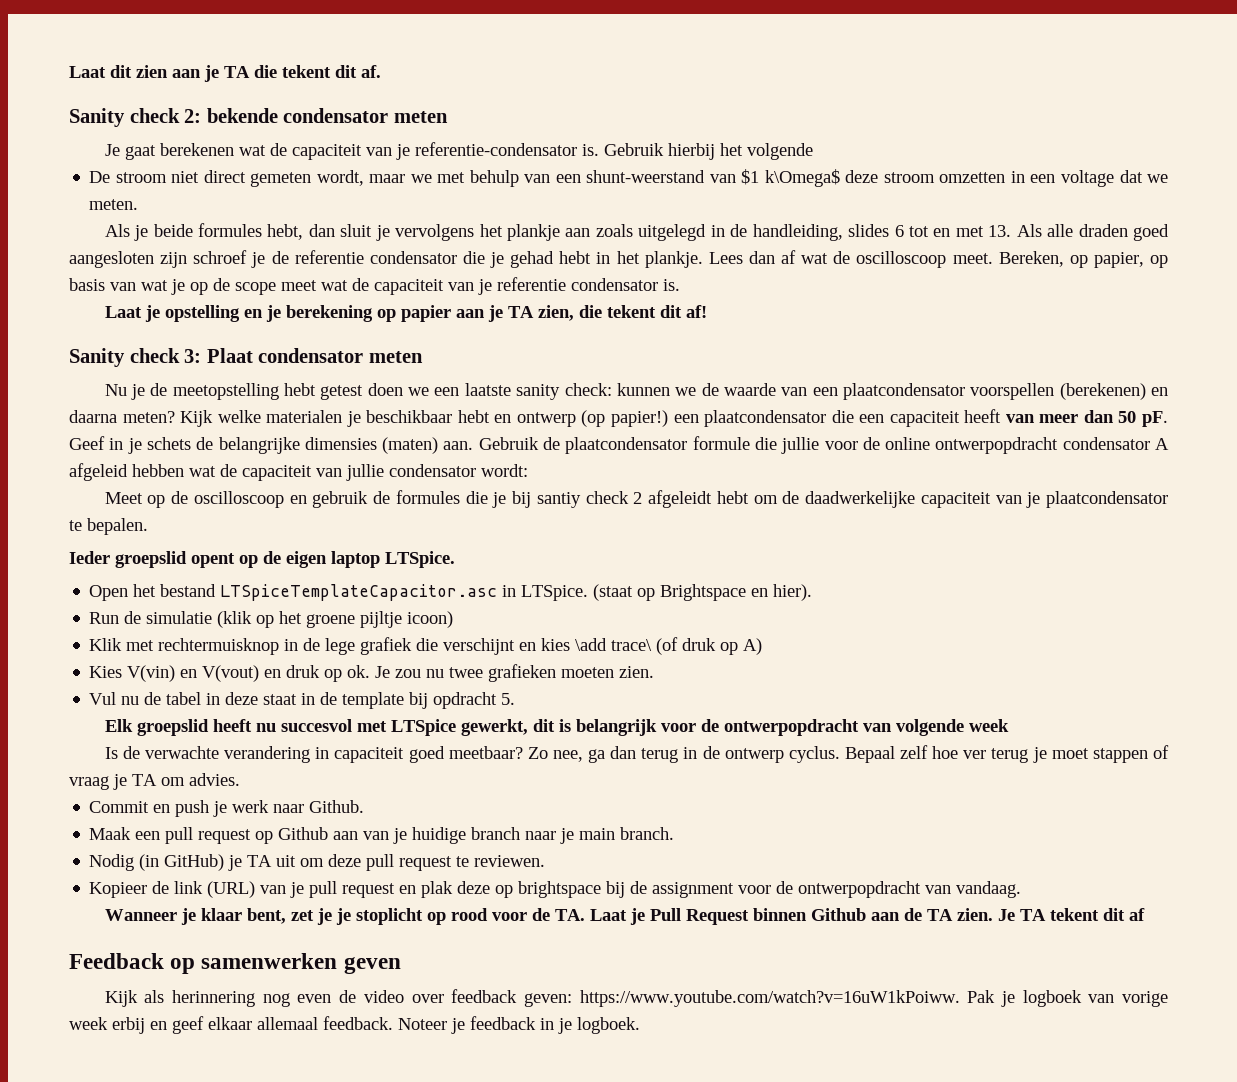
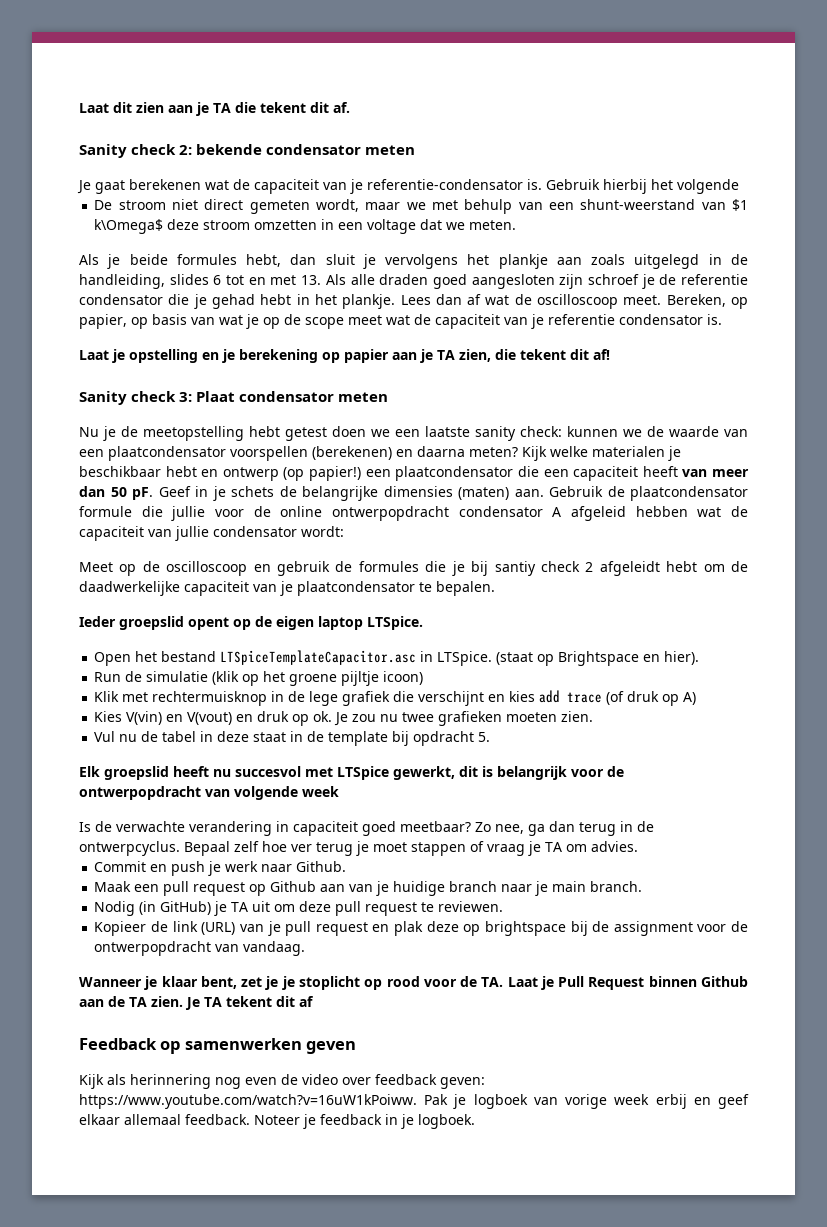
[575,638,653,651] \add trace\ -> [539,690,603,703] add trace
[724,746,840,763] ontwerp cyclus. -> [79,841,180,856] ontwerpcyclus.

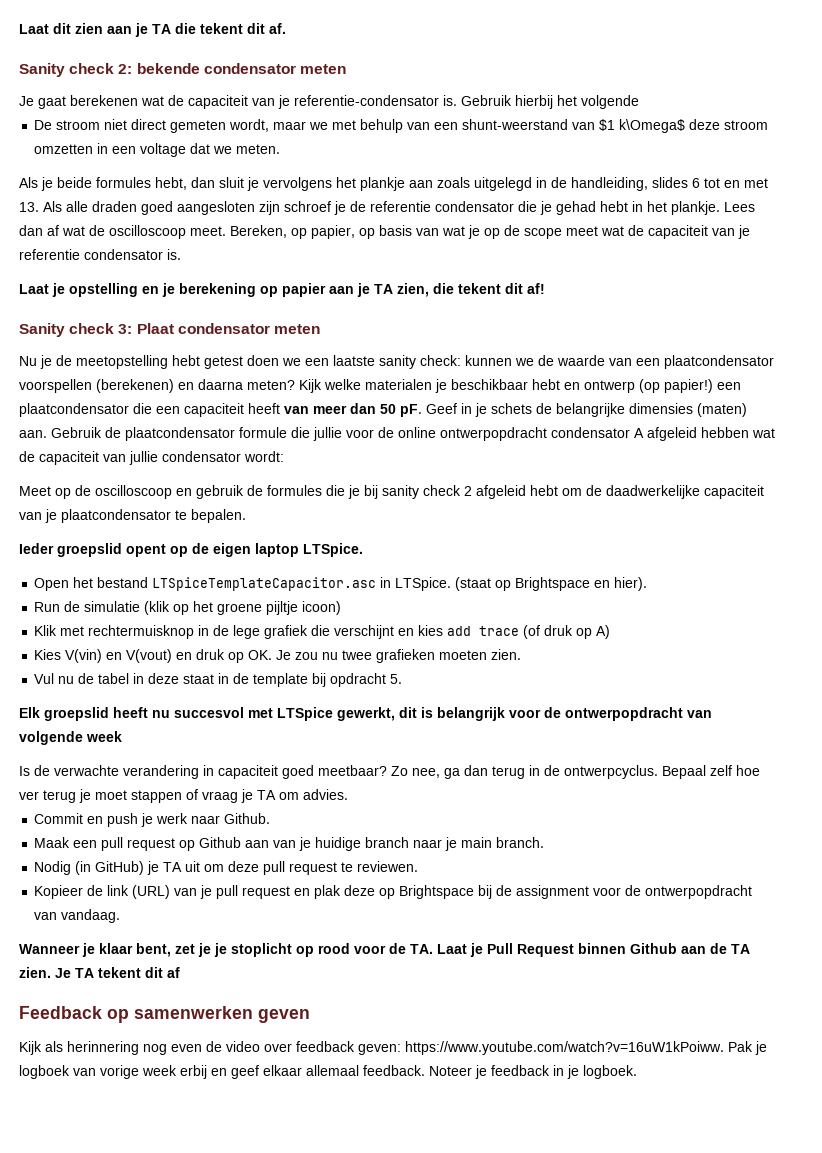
[494,561,536,576] santiy -> [382,485,419,499] sanity
[599,561,660,576] afgeleidt -> [476,485,526,499] afgeleid
[313,711,333,722] ok. -> [248,650,273,660] OK.
[484,921,566,936] brightspace -> [399,885,475,899] Brightspace

